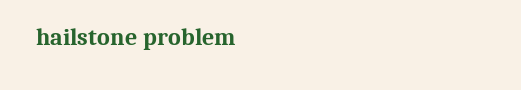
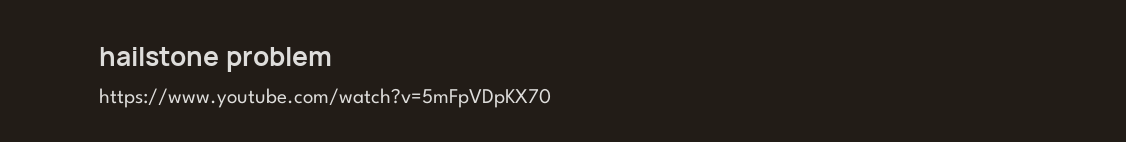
(236, 39) none -> [99,88,551,108] // https://www.youtube.com/watch?v=5mFpVDpKX70

